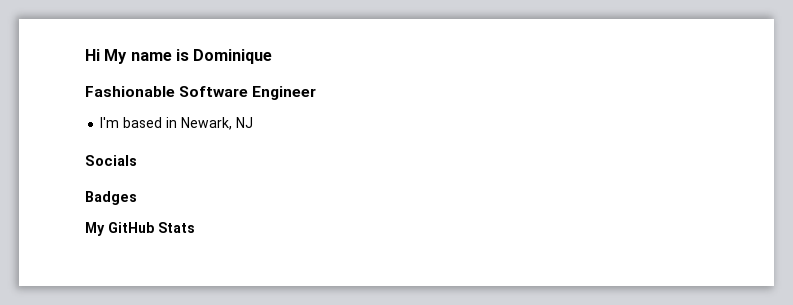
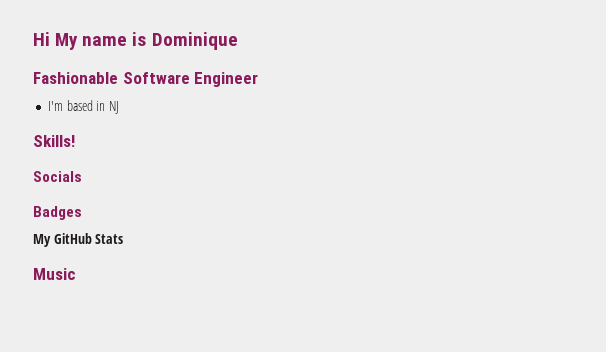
[181,117,233,130] Newark, -> (106, 106) none
(254, 122) none -> [33,135,75,147] // Skills!
(195, 227) none -> [33,268,76,280] // Music

